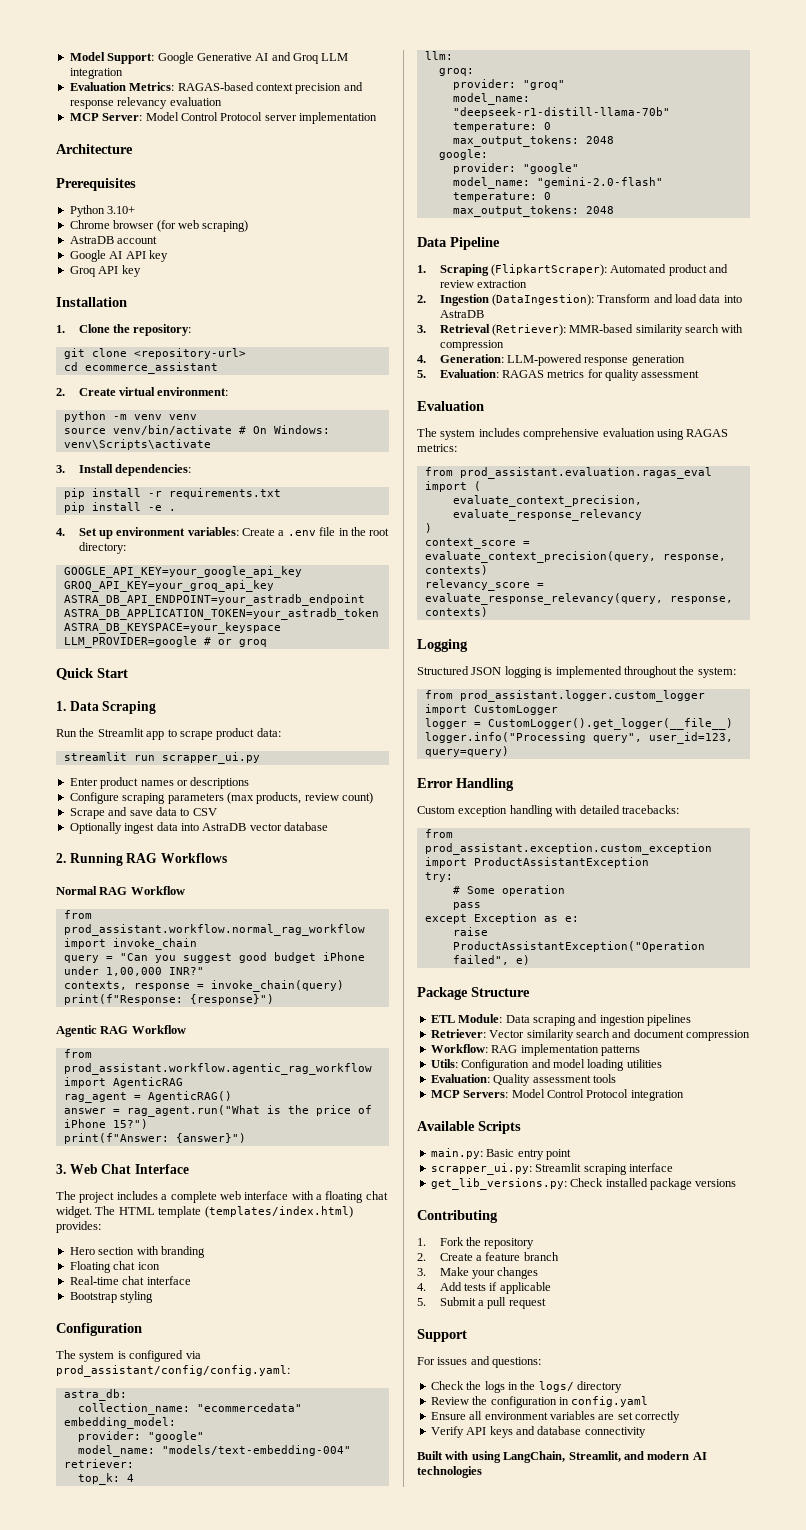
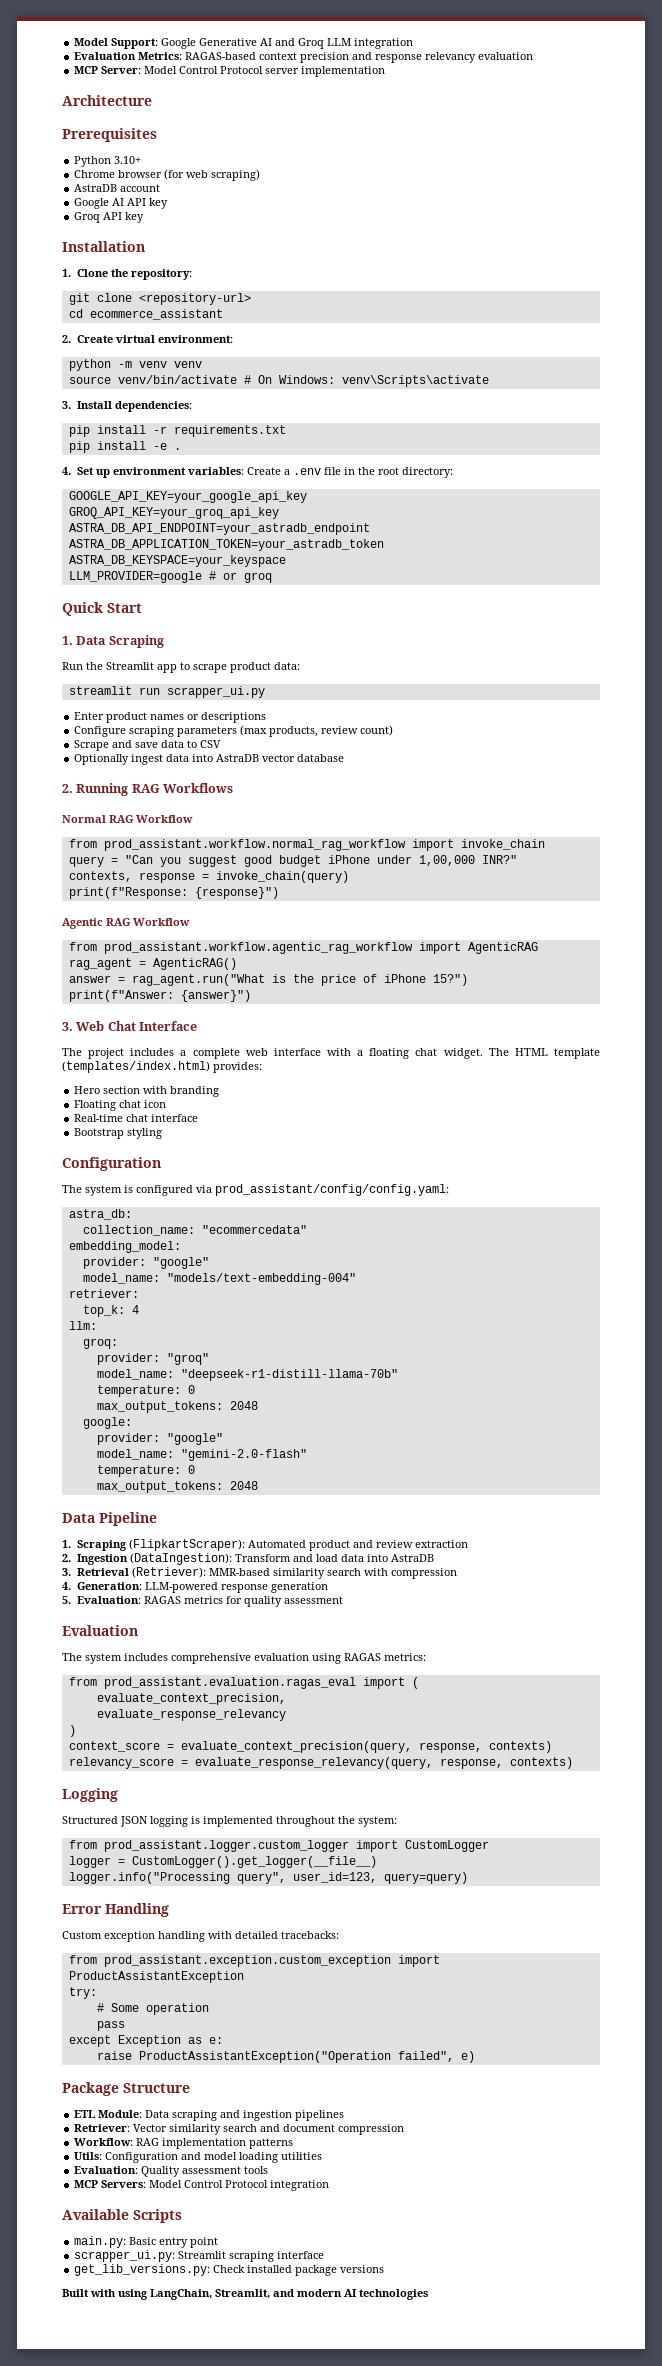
[417,1210,498,1223] [417,1237,535,1249] [417,1252,559,1261] [417,1267,539,1279] [417,1282,551,1294] [417,1297,546,1309] [417,1329,467,1342] [417,1356,542,1368] [430,1381,622,1393] [430,1396,649,1408] [430,1411,680,1423] [430,1426,646,1438] // Contributing // 1. Fork the repository // 2. Create a feature branch // 3. Make your changes // 4. Add tests if applicable // 5. Submit a pull request // Support // For issues and questions: // Check the logs in the logs/ directory // Review the configuration in config.yaml // Ensure all environment variables are set correctly // Verify API keys and database connectivity -> (385, 2269) none

